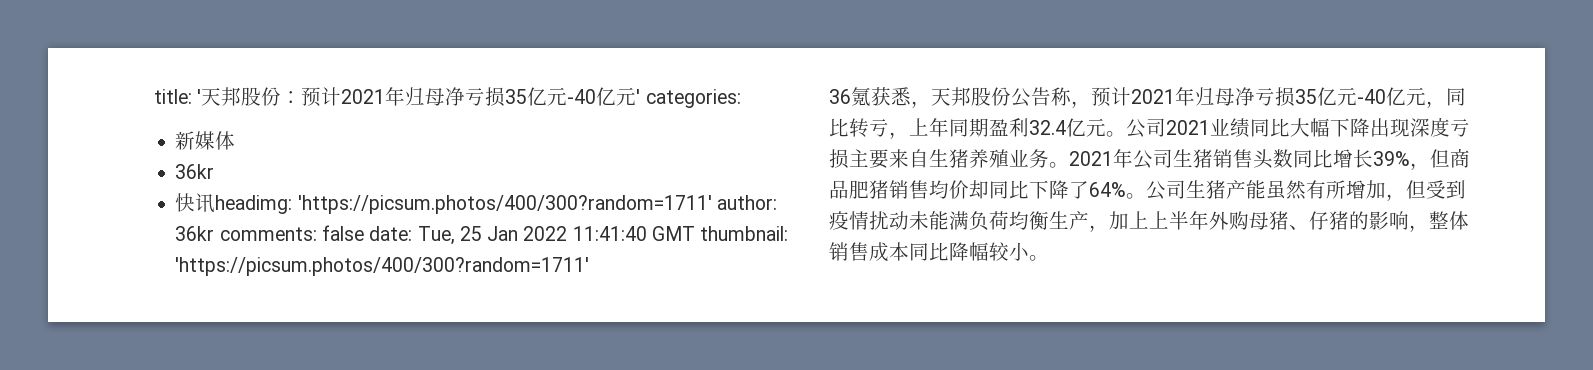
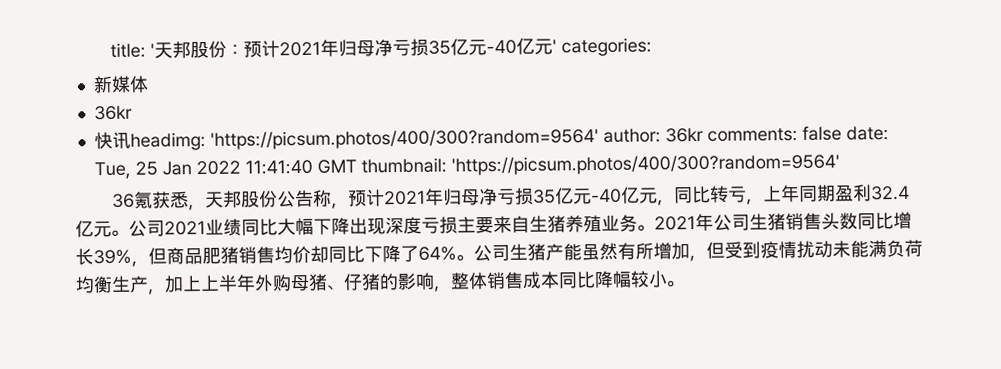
[297,195,712,214] 'https://picsum.photos/400/300?random=1711' -> [209,128,599,150] 'https://picsum.photos/400/300?random=9564'
[175,257,590,276] 'https://picsum.photos/400/300?random=1711' -> [450,153,840,176] 'https://picsum.photos/400/300?random=9564'

